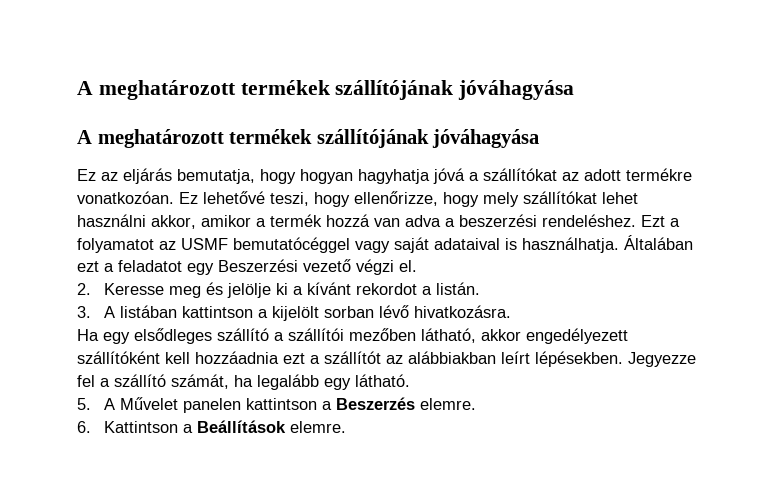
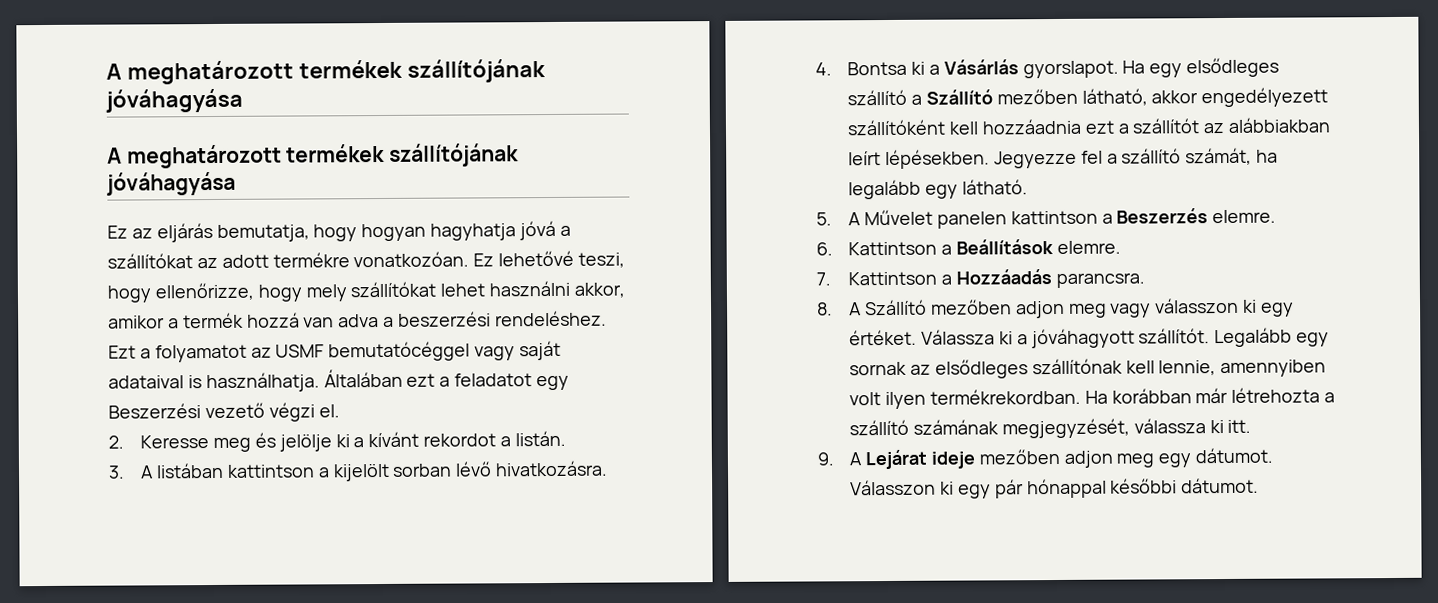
(512, 311) none -> [815,59,1119,79] 4. Bontsa ki a Vásárlás gyorslapot.
[288,328,344,341] szállítói -> [925,89,993,105] Szállító
(347, 427) none -> [816,269,1145,289] [817,297,1294,319] [849,327,1330,349] [849,358,1327,379] [849,387,1336,410] [849,418,1252,439] [817,447,1274,470] [850,477,1260,499] // 7. Kattintson a Hozzáadás parancsra. // 8. A Szállító mezőben adjon meg vagy válasszon ki egy értéket. Válassza ki a jóváhagyott szállítót. Legalább egy sornak az elsődleges szállítónak kell lennie, amennyiben volt ilyen termékrekordban. Ha korábban már létrehozta a szállító számának megjegyzését, válassza ki itt. // 9. A Lejárat ideje mezőben adjon meg egy dátumot. Válasszon ki egy pár hónappal későbbi dátumot.

